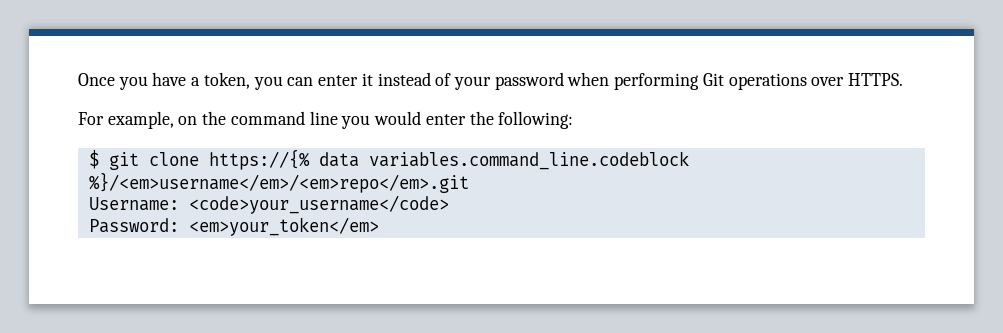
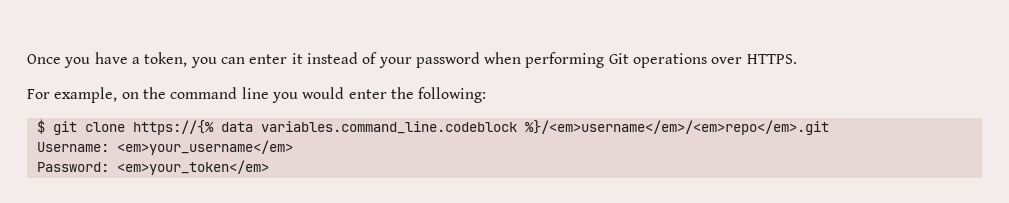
[188,195,449,214] <code>your_username</code> -> [116,140,293,155] <em>your_username</em>

